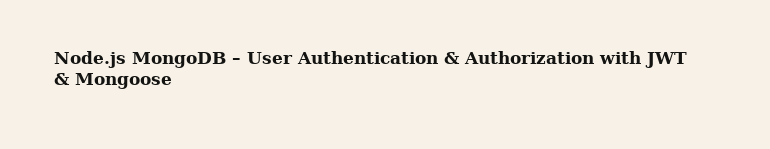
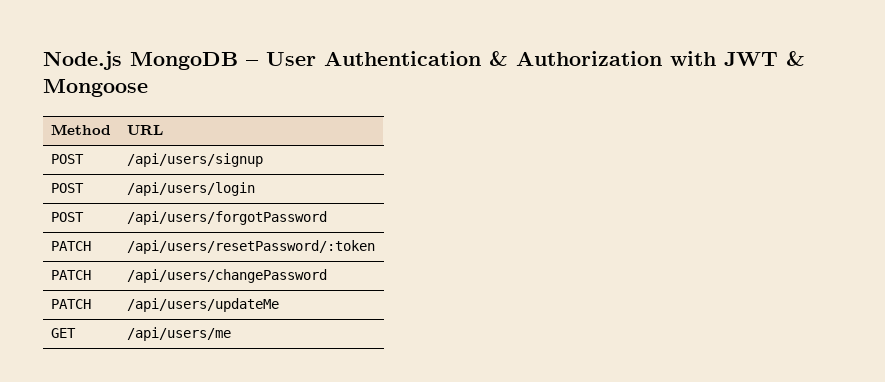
(172, 81) none -> [50,124,111,135] [126,125,163,135] [50,154,84,164] [126,153,263,167] [50,183,84,193] [126,182,255,196] [50,212,84,222] [126,211,327,225] [50,241,91,251] [126,240,375,254] [50,270,91,280] [126,269,327,283] [50,299,91,309] [126,298,279,312] [50,328,76,338] [126,327,231,341] // Method | URL // POST | /api/users/signup // POST | /api/users/login // POST | /api/users/forgotPassword // PATCH | /api/users/resetPassword/:token // PATCH | /api/users/changePassword // PATCH | /api/users/updateMe // GET | /api/users/me

